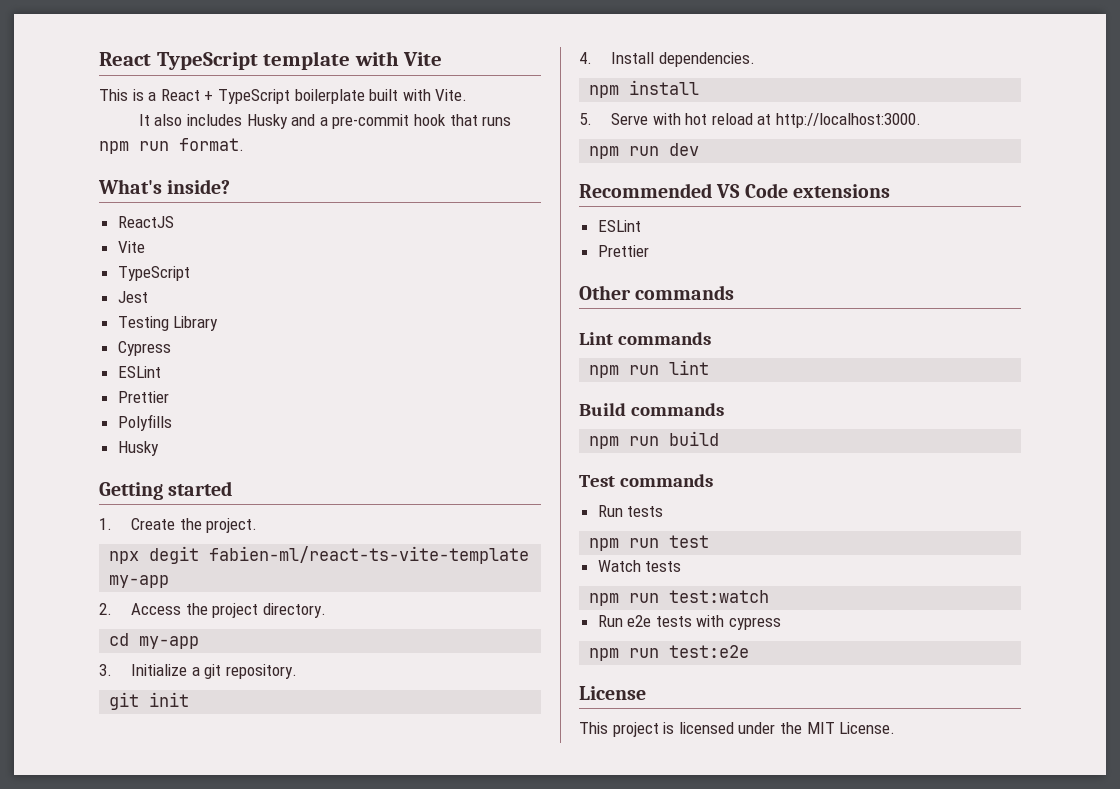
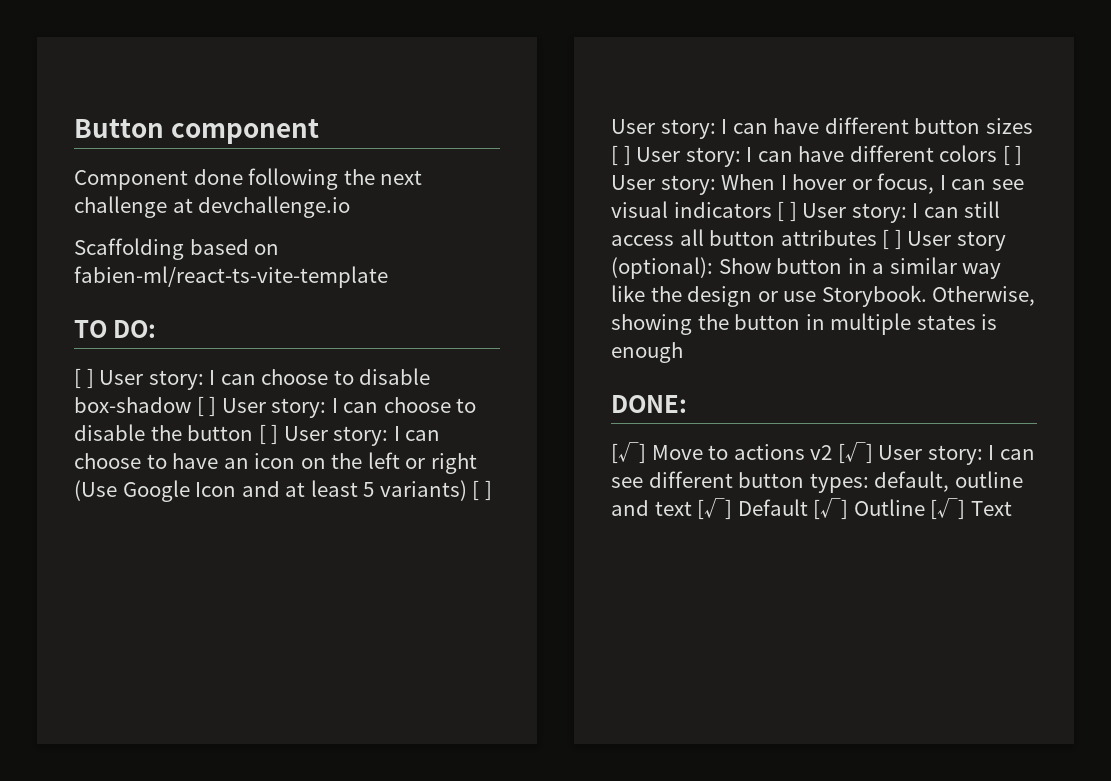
[99,51,443,70] [99,89,468,104] [138,114,512,129] [99,138,244,154] [98,179,231,194] [117,216,174,228] [117,241,145,253] [117,266,190,281] [117,291,148,303] [117,316,219,331] [117,341,171,356] [117,366,161,378] [117,391,169,403] [117,414,172,431] [117,441,159,456] [99,481,233,500] [99,518,258,533] [109,546,530,564] [109,575,170,588] [99,603,326,618] [109,633,200,649] [99,664,297,679] [109,692,190,710] [579,52,755,67] [589,80,700,98] [579,113,921,128] [589,143,700,159] [579,183,890,198] [597,220,641,232] [597,245,649,257] [579,285,735,300] [579,332,711,345] [589,360,710,378] [579,403,724,416] [589,431,720,449] [579,474,713,487] [597,505,664,517] [589,535,710,551] [597,560,682,572] [589,590,770,606] [597,615,782,630] [589,645,750,661] [579,686,646,700] [579,722,896,737] React TypeScript template with Vite // This is a React + TypeScript boilerplate built with Vite. // It also includes Husky and a pre-commit hook that runs npm run format. // What's inside? // ReactJS // Vite // TypeScript // Jest // Testing Library // Cypress // ESLint // Prettier // Polyfills // Husky // Getting started // 1. Create the project. // npx degit fabien-ml/react-ts-vite-template my-app // 2. Access the project directory. // cd my-app // 3. Initialize a git repository. // git init // 4. Install dependencies. // npm install // 5. Serve with hot reload at http://localhost:3000. // npm run dev // Recommended VS Code extensions // ESLint // Prettier // Other commands // Lint commands // npm run lint // Build commands // npm run build // Test commands // Run tests // npm run test // Watch tests // npm run test:watch // Run e2e tests with cypress // npm run test:e2e // License // This project is licensed under the MIT License. -> [74,119,320,144] [74,168,423,190] [74,196,351,218] [74,238,280,260] [74,266,388,288] [74,320,157,338] [74,368,431,390] [74,396,477,418] [74,424,441,446] [74,452,477,474] [74,480,492,502] [611,117,1033,139] [611,145,1023,167] [611,173,1024,195] [611,201,1001,223] [611,229,1006,251] [611,257,1002,279] [611,285,1036,307] [611,313,998,335] [611,342,683,363] [611,395,687,413] [611,442,1035,465] [611,471,1023,493] [611,498,1012,520] Button component // Component done following the next challenge at devchallenge.io // Scaffolding based on fabien-ml/react-ts-vite-template // TO DO: // [ ] User story: I can choose to disable box-shadow [ ] User story: I can choose to disable the button [ ] User story: I can choose to have an icon on the left or right (Use Google Icon and at least 5 variants) [ ] User story: I can have different button sizes [ ] User story: I can have different colors [ ] User story: When I hover or focus, I can see visual indicators [ ] User story: I can still access all button attributes [ ] User story (optional): Show button in a similar way like the design or use Storybook. Otherwise, showing the button in multiple states is enough // DONE: // [√] Move to actions v2 [√] User story: I can see different button types: default, outline and text [√] Default [√] Outline [√] Text

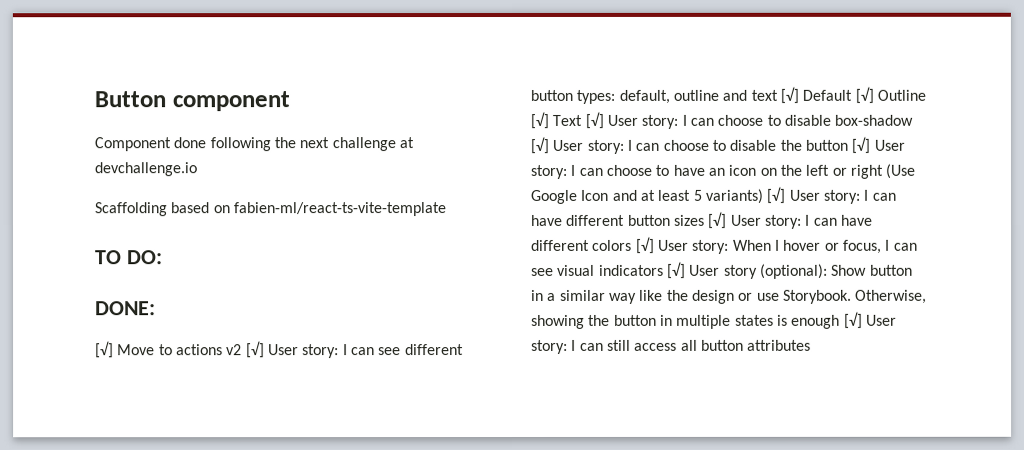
[74,368,431,390] [74,396,477,418] [74,424,441,446] [74,452,477,474] [74,480,492,502] [611,117,1033,139] [611,145,1023,167] [611,173,1024,195] [611,201,1001,223] [611,229,1006,251] [611,257,1002,279] [611,285,1036,307] [611,313,998,335] [611,342,683,363] // [ ] User story: I can choose to disable box-shadow [ ] User story: I can choose to disable the button [ ] User story: I can choose to have an icon on the left or right (Use Google Icon and at least 5 variants) [ ] User story: I can have different button sizes [ ] User story: I can have different colors [ ] User story: When I hover or focus, I can see visual indicators [ ] User story: I can still access all button attributes [ ] User story (optional): Show button in a similar way like the design or use Storybook. Otherwise, showing the button in multiple states is enough -> (163, 257) none
(1012, 508) none -> [584,111,914,129] [530,136,905,154] [530,163,916,179] [530,186,896,204] [530,211,873,229] [531,236,918,254] [531,261,913,279] [531,289,928,304] [531,311,897,329] [531,339,812,354] [√] User story: I can choose to disable box-shadow [√] User story: I can choose to disable the button [√] User story: I can choose to have an icon on the left or right (Use Google Icon and at least 5 variants) [√] User story: I can have different button sizes [√] User story: I can have different colors [√] User story: When I hover or focus, I can see visual indicators [√] User story (optional): Show button in a similar way like the design or use Storybook. Otherwise, showing the button in multiple states is enough [√] User story: I can still access all button attributes

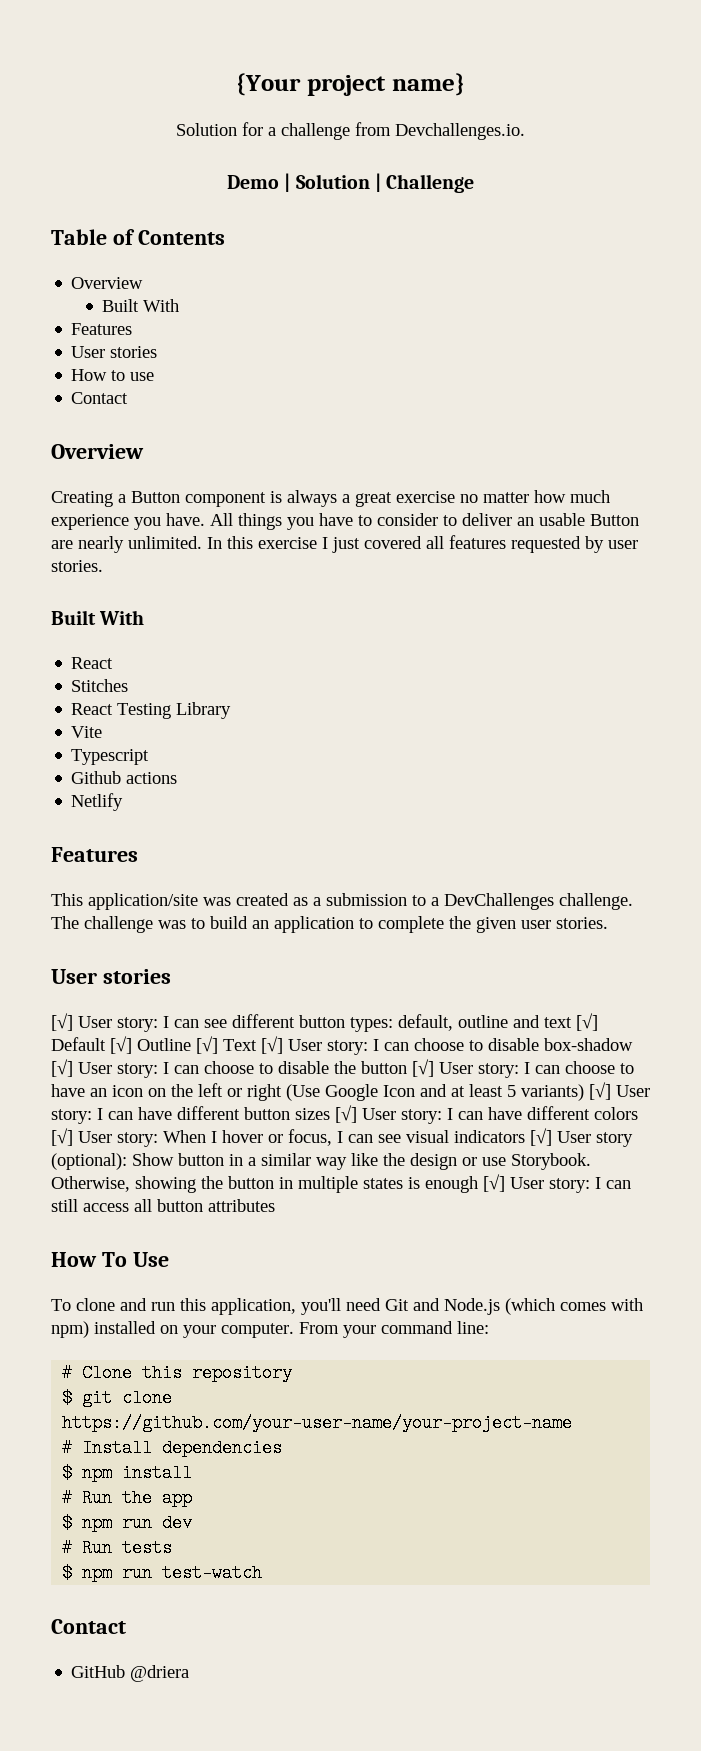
[94,91,290,112] [94,137,414,152] [94,162,197,177] [94,202,446,217] [95,250,163,265] [95,301,156,316] [95,341,243,359] Button component // Component done following the next challenge at devchallenge.io // Scaffolding based on fabien-ml/react-ts-vite-template // TO DO: // DONE: // [√] Move to actions v2 -> [236,73,465,96] [176,122,525,140] [226,173,475,193] [51,229,225,245] [71,277,144,289] [102,299,180,312] [71,323,133,335] [71,346,158,358] [71,369,155,381] [71,392,129,404] [51,444,144,459] [51,490,610,507] [51,513,639,530] [51,535,638,553] [51,560,103,572] [51,610,145,625] [71,657,114,669] [71,679,129,692] [71,702,232,719] [71,726,103,738] [71,749,150,765] [71,771,178,784] [71,793,124,811] [51,847,138,862] [51,893,633,910] [51,916,608,933] [51,969,171,984] {Your project name} // Solution for a challenge from Devchallenges.io. // Demo | Solution | Challenge // Table of Contents // Overview // Built With // Features // User stories // How to use // Contact // Overview // Creating a Button component is always a great exercise no matter how much experience you have. All things you have to consider to deliver an usable Button are nearly unlimited. In this exercise I just covered all features requested by user stories. // Built With // React // Stitches // React Testing Library // Vite // Typescript // Github actions // Netlify // Features // This application/site was created as a submission to a DevChallenges challenge. The challenge was to build an application to complete the given user stories. // User stories //
(812, 345) none -> [51,1252,169,1267] [51,1298,643,1315] [51,1321,489,1338] [62,1364,293,1382] [62,1389,173,1407] [62,1414,573,1432] [62,1439,283,1457] [62,1464,193,1482] [62,1489,193,1507] [62,1514,193,1532] [62,1539,173,1557] [62,1564,263,1582] [51,1619,126,1634] [71,1665,190,1682] // How To Use // To clone and run this application, you'll need Git and Node.js (which comes with npm) installed on your computer. From your command line: // # Clone this repository // $ git clone https://github.com/your-user-name/your-project-name // # Install dependencies // $ npm install // # Run the app // $ npm run dev // # Run tests // $ npm run test-watch // Contact // GitHub @driera

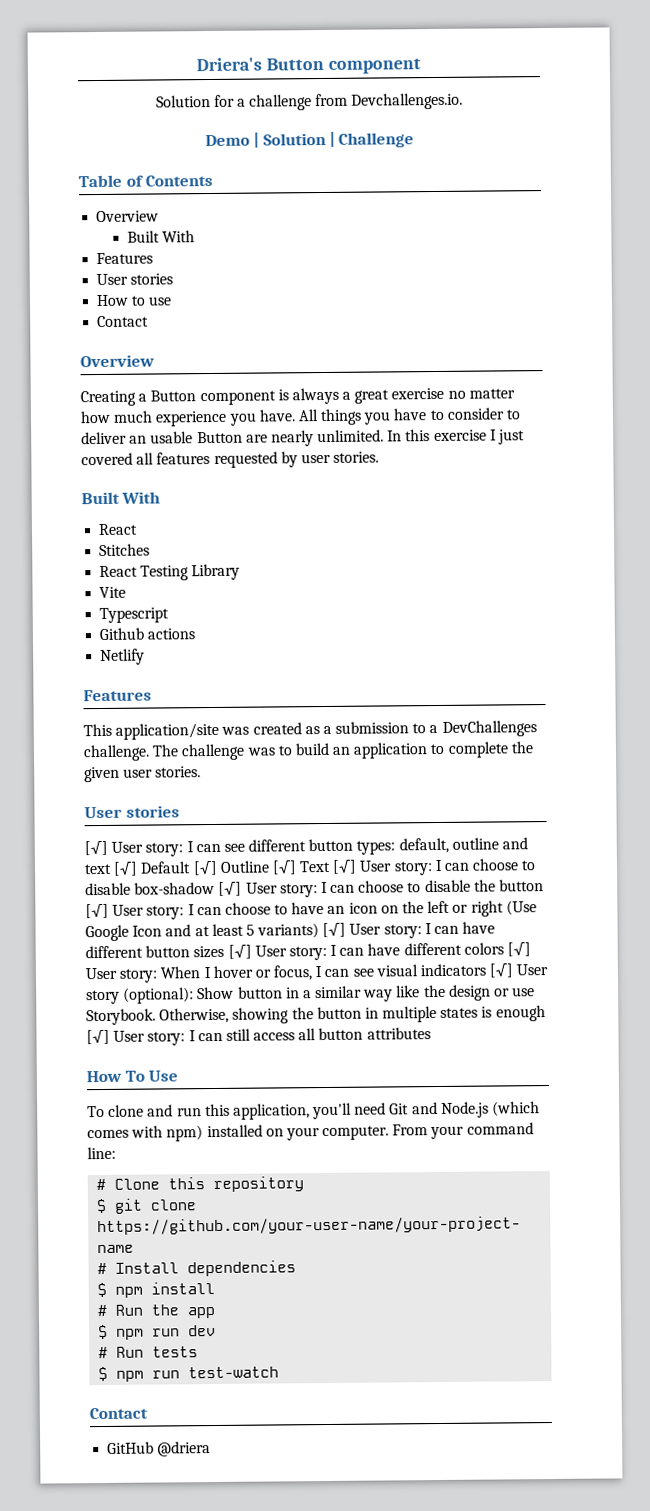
[236,73,465,96] {Your project name} -> [196,57,421,74] Driera's Button component

